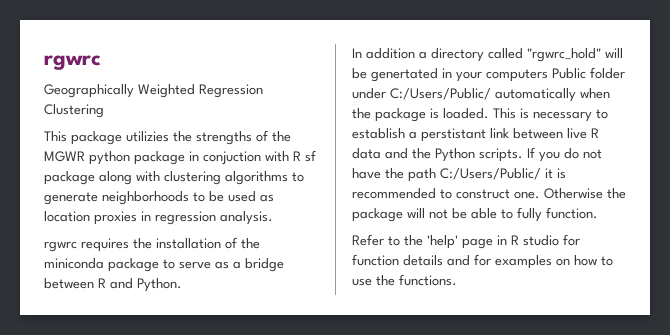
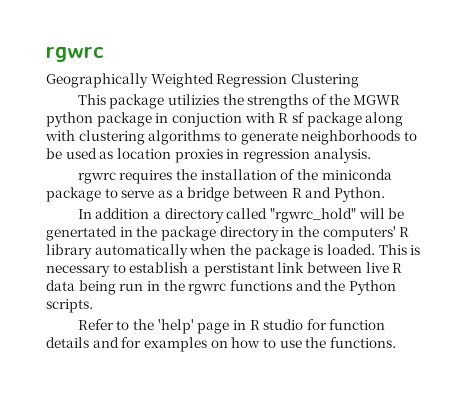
[456,67,625,82] [352,88,491,100] your computers Public folder under C:/Users/Public/ -> [136,226,410,241] [46,244,92,259] the package directory in the computers' R library
[385,147,602,162] [352,168,566,182] [352,188,626,199] [352,207,598,222] and the Python scripts. If you do not have the path C:/Users/Public/ it is recommended to construct one. Otherwise the package will not be able to fully function. -> [78,280,396,295] [46,299,93,313] being run in the rgwrc functions and the Python scripts.

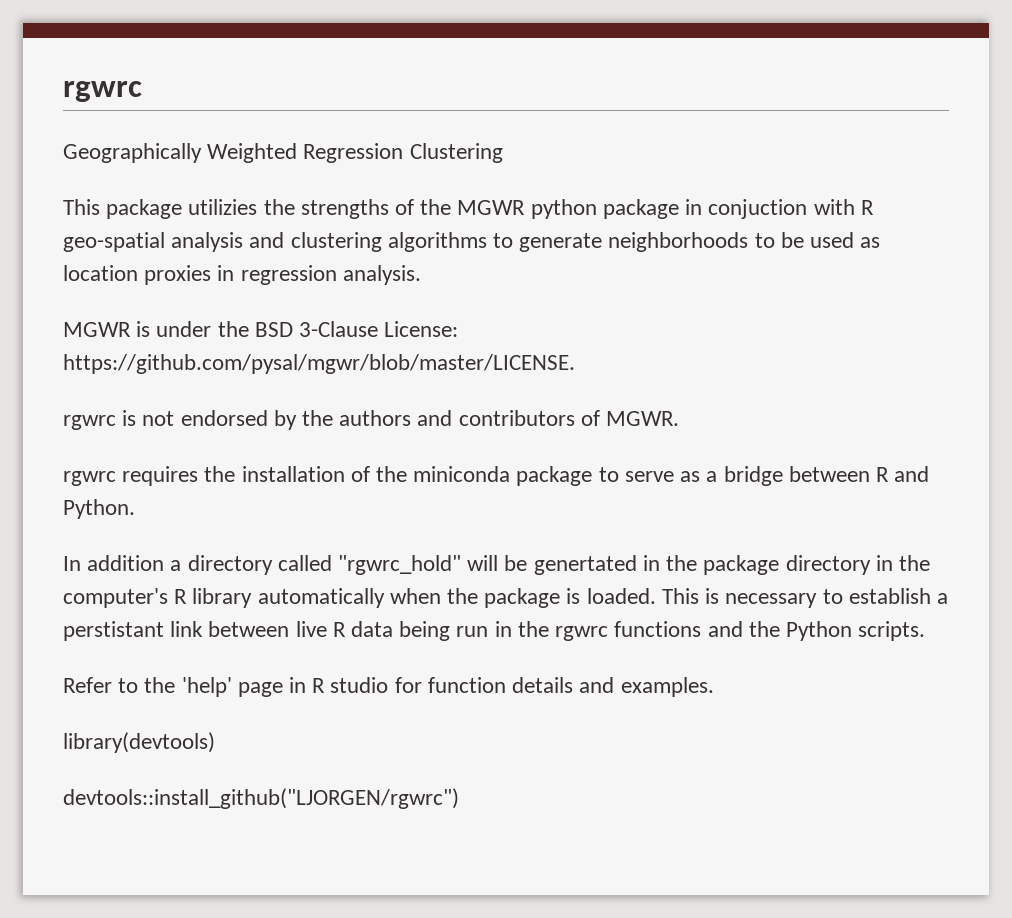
[291,112,404,127] [45,130,75,141] sf package along with -> [63,232,285,252] geo-spatial analysis and
(371, 155) none -> [63,321,459,337] [63,354,575,374] [63,410,680,430] // MGWR is under the BSD 3-Clause License: https://github.com/pysal/mgwr/blob/master/LICENSE. // rgwrc is not endorsed by the authors and contributors of MGWR.
[322,226,396,241] computers' -> [63,588,168,608] computer's
[121,337,396,352] for examples on how to use the functions. -> [620,677,714,697] [63,732,215,753] [63,788,459,809] examples. // library(devtools) // devtools::install_github("LJORGEN/rgwrc")

